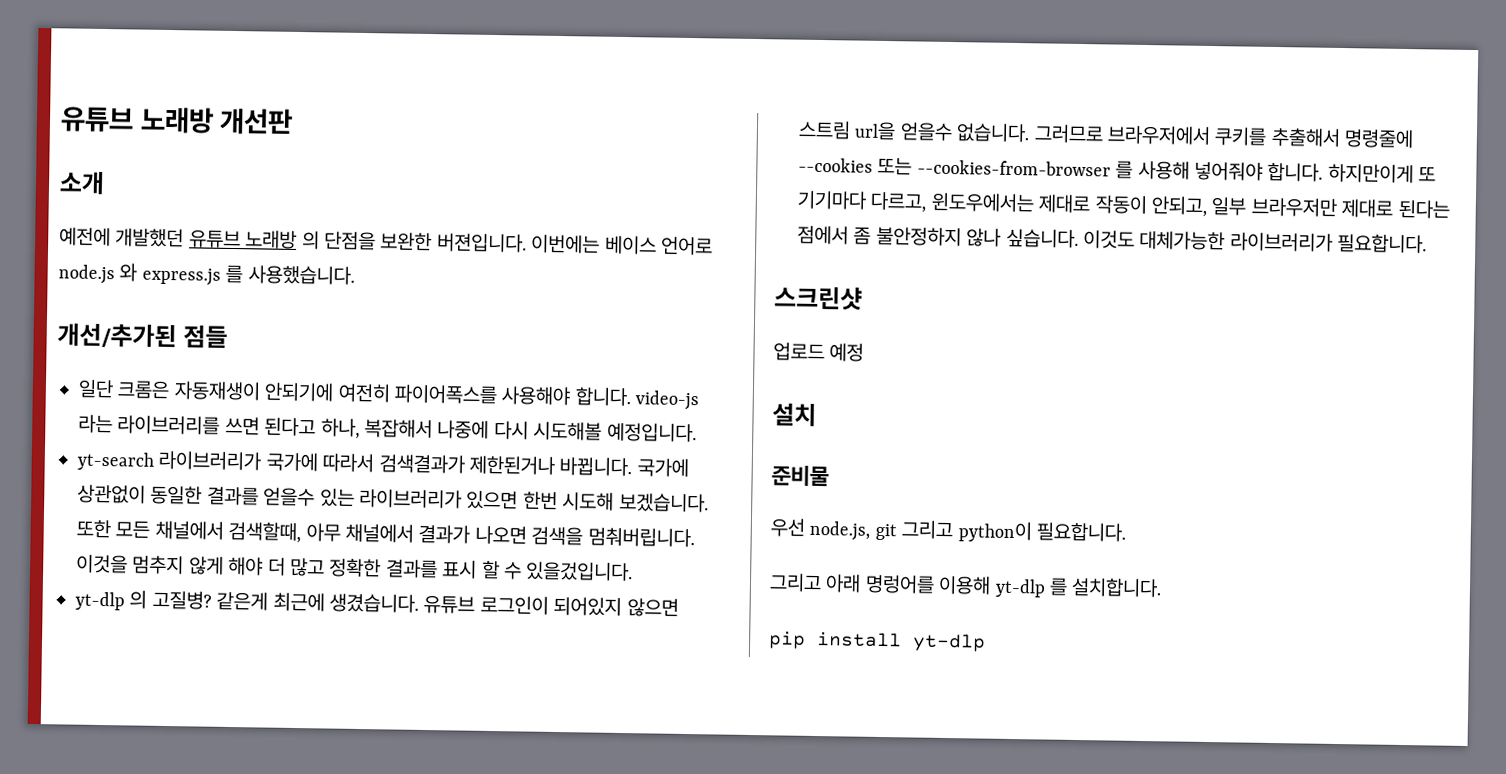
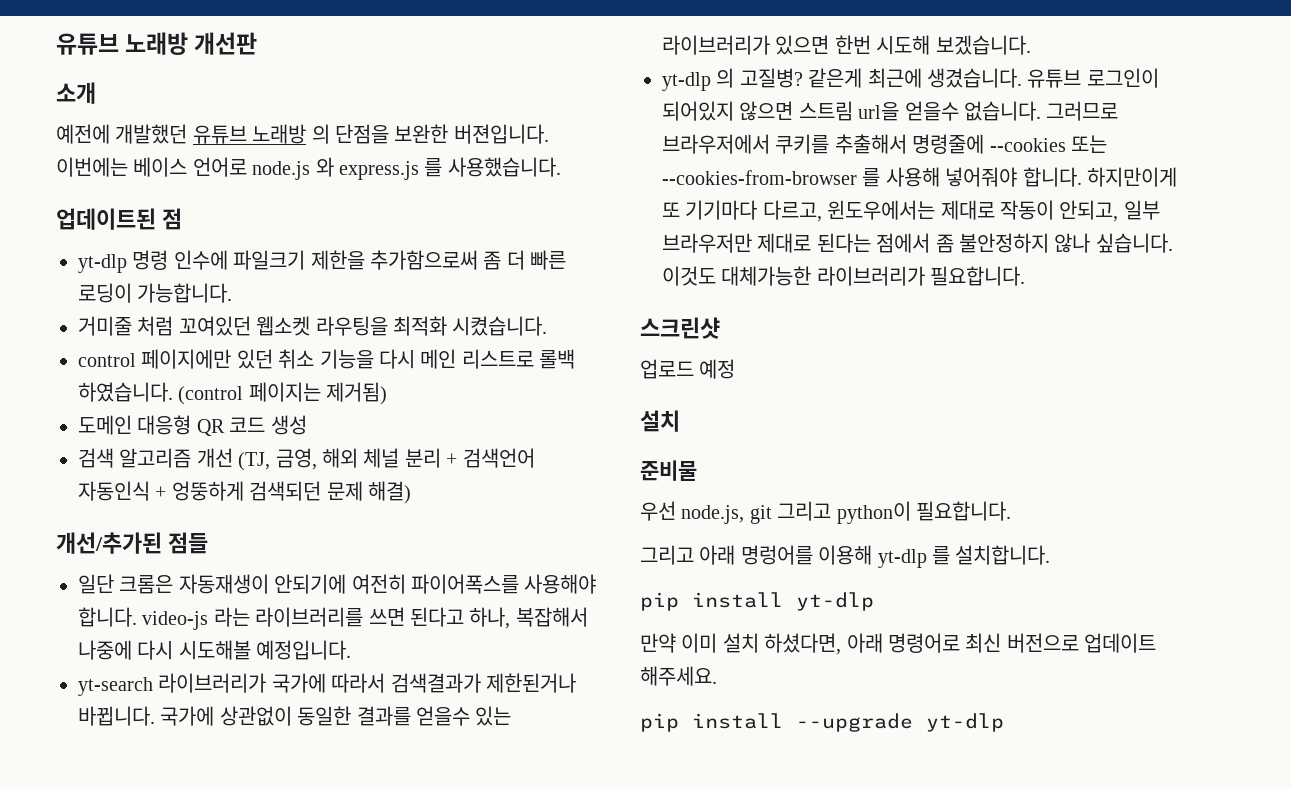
(355, 275) none -> [56,208,182,230] [78,250,567,273] [78,283,233,303] [78,316,548,336] [78,349,576,369] [78,382,388,405] [78,415,307,436] [78,448,535,471] [78,481,411,504] // 업데이트된 점 // yt-dlp 명령 인수에 파일크기 제한을 추가함으로써 좀 더 빠른 로딩이 가능합니다. // 거미줄 처럼 꼬여있던 웹소켓 라우팅을 최적화 시켰습니다. // control 페이지에만 있던 취소 기능을 다시 메인 리스트로 롤백 하였습니다. (control 페이지는 제거됨) // 도메인 대응형 QR 코드 생성 // 검색 알고리즘 개선 (TJ, 금영, 해외 체널 분리 + 검색언어 자동인식 + 엉뚱하게 검색되던 문제 해결)
[76,519,695,548] [76,554,634,582] 또한 모든 채널에서 검색할때, 아무 채널에서 결과가 나오면 검색을 멈춰버립니다. 이것을 멈추지 않게 해야 더 많고 정확한 결과를 표시 할 수 있을겄입니다. -> (1031, 45) none
(986, 642) none -> [640,633,1157,655] [640,666,717,686] [640,713,1004,732] // 만약 이미 설치 하셨다면, 아래 명령어로 최신 버전으로 업데이트 해주세요. // pip install --upgrade yt-dlp

